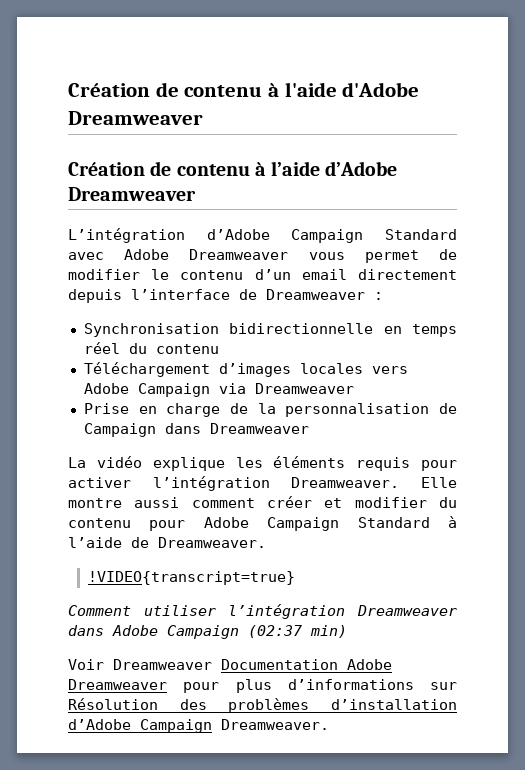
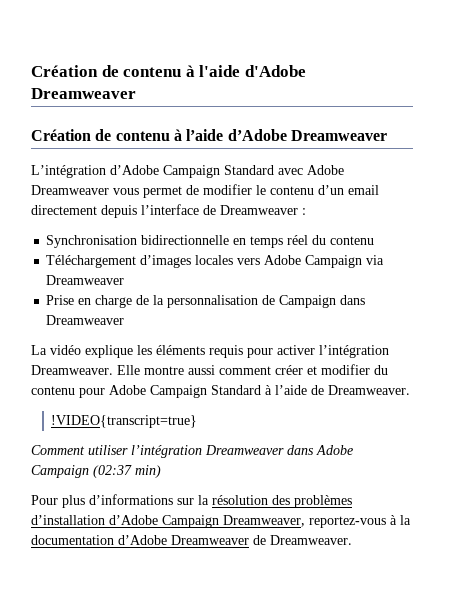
[68,659,392,670] [68,679,220,693] Voir Dreamweaver Documentation Adobe Dreamweaver pour -> [31,495,58,505] Pour
[68,698,158,710] Résolution -> [198,495,268,505] la résolution
(212, 726) none -> [223,515,411,528] [31,535,266,545] Dreamweaver, reportez-vous à la documentation d’Adobe Dreamweaver de

